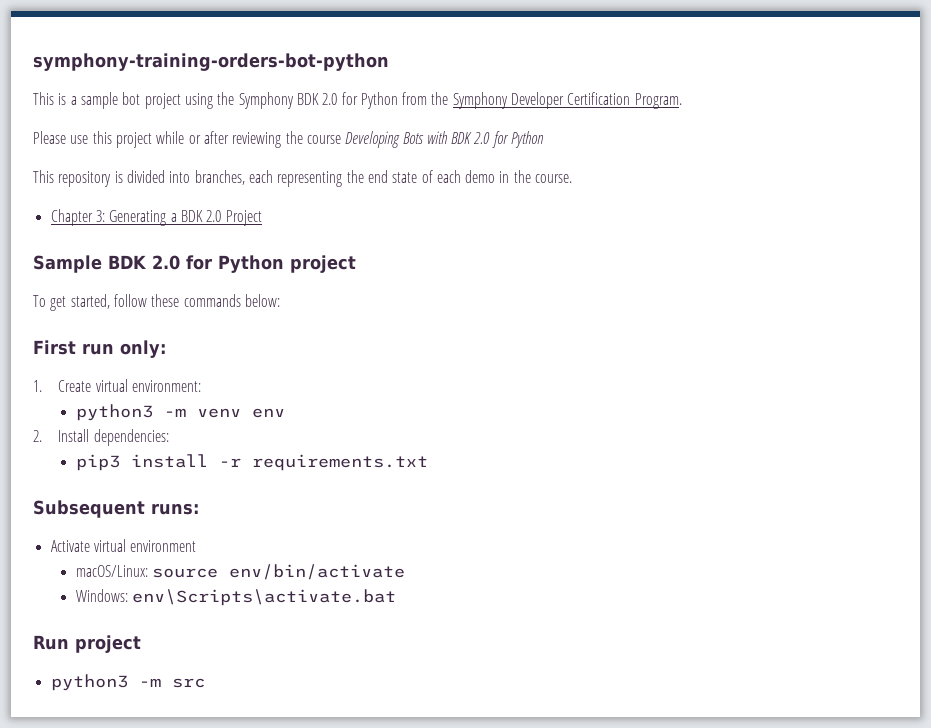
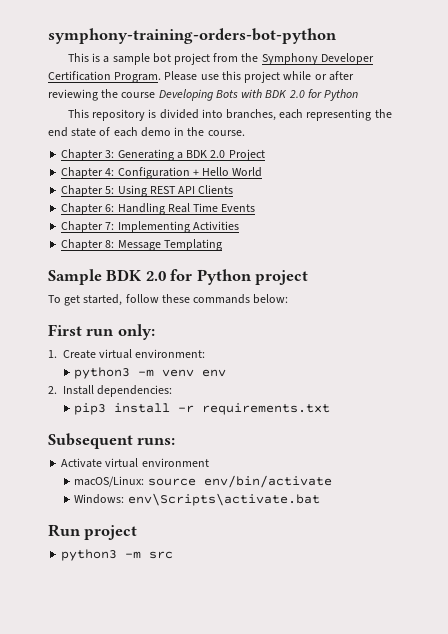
[184,92,398,109] using the Symphony BDK 2.0 for Python -> (210, 59) none
(682, 101) // -> (162, 77) none
(262, 218) none -> [61,167,263,179] [61,185,234,197] [61,203,256,215] [61,221,239,233] [61,239,222,251] // Chapter 4: Configuration + Hello World // Chapter 5: Using REST API Clients // Chapter 6: Handling Real Time Events // Chapter 7: Implementing Activities // Chapter 8: Message Templating

